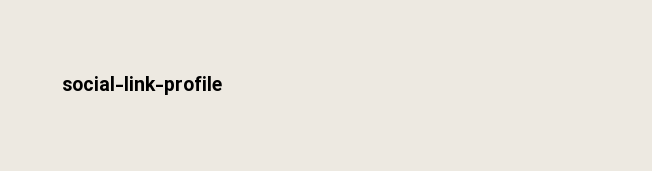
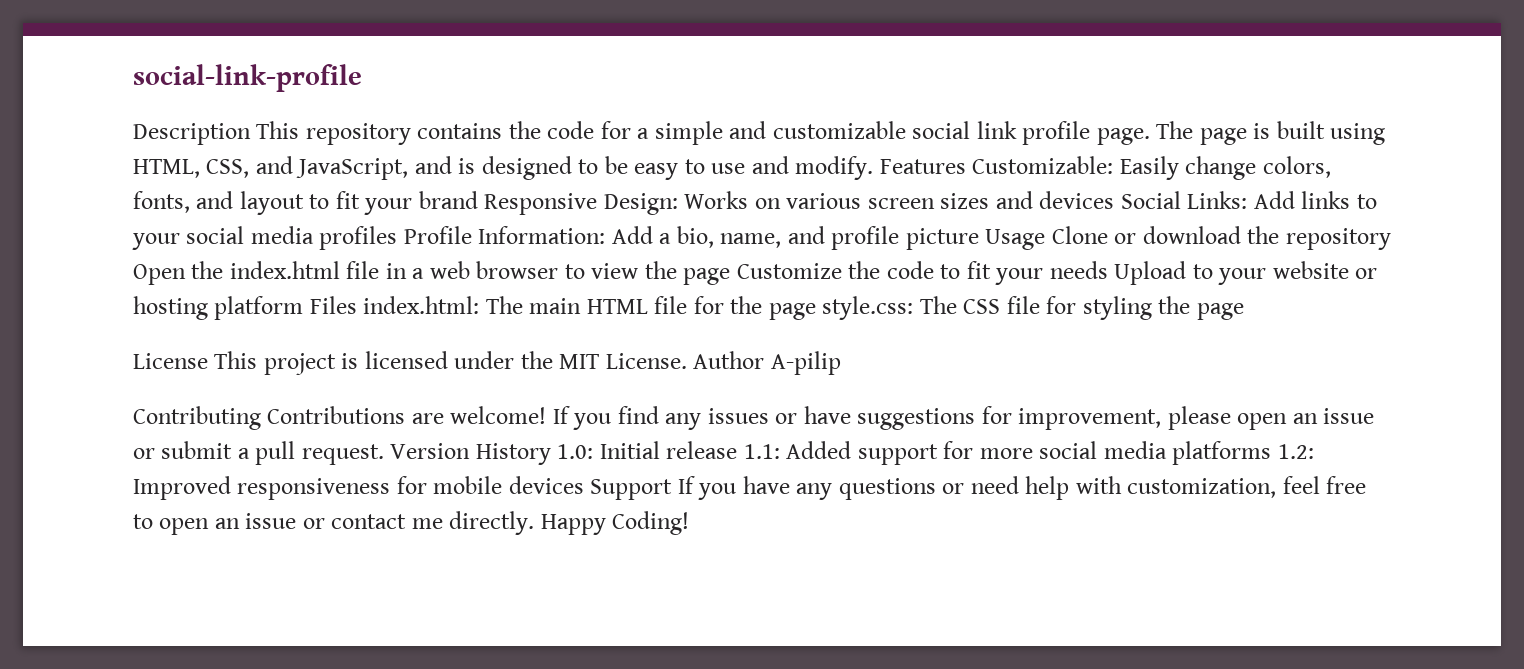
(222, 85) none -> [133,121,1386,145] [133,156,1331,180] [133,191,1377,215] [132,226,1391,250] [133,261,1378,285] [133,296,1244,320] [133,351,841,375] [133,406,1375,430] [133,441,1314,465] [133,476,1367,500] [133,511,690,535] // Description This repository contains the code for a simple and customizable social link profile page. The page is built using HTML, CSS, and JavaScript, and is designed to be easy to use and modify. Features Customizable: Easily change colors, fonts, and layout to fit your brand Responsive Design: Works on various screen sizes and devices Social Links: Add links to your social media profiles Profile Information: Add a bio, name, and profile picture Usage Clone or download the repository Open the index.html file in a web browser to view the page Customize the code to fit your needs Upload to your website or hosting platform Files index.html: The main HTML file for the page style.css: The CSS file for styling the page // License This project is licensed under the MIT License. Author A-pilip // Contributing Contributions are welcome! If you find any issues or have suggestions for improvement, please open an issue or submit a pull request. Version History 1.0: Initial release 1.1: Added support for more social media platforms 1.2: Improved responsiveness for mobile devices Support If you have any questions or need help with customization, feel free to open an issue or contact me directly. Happy Coding!

